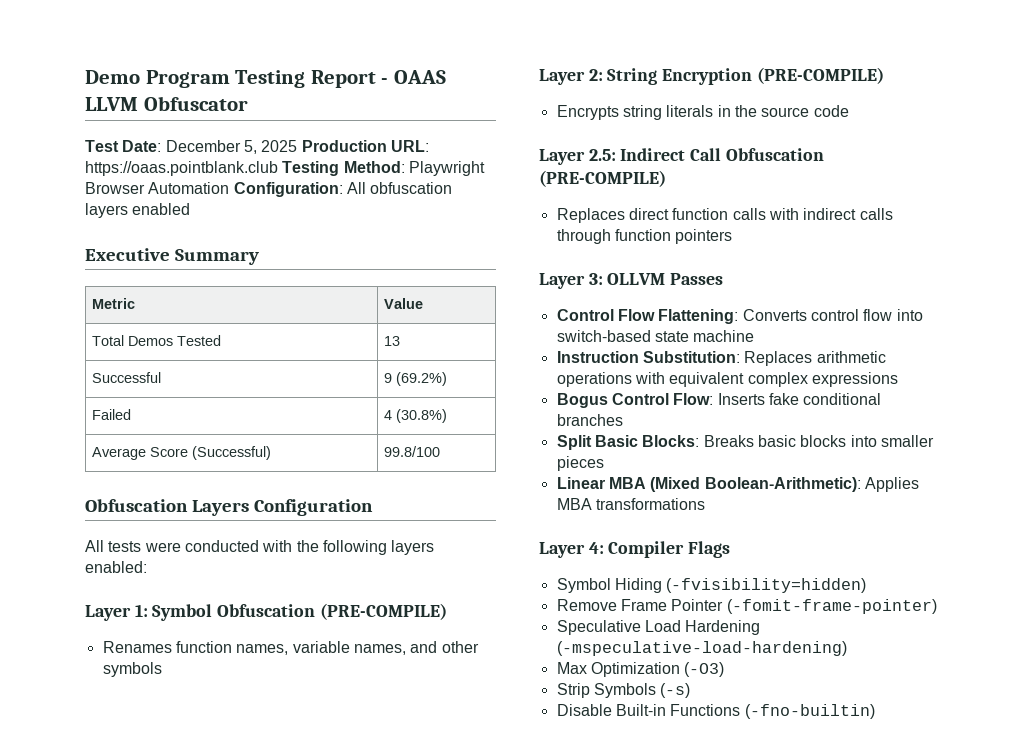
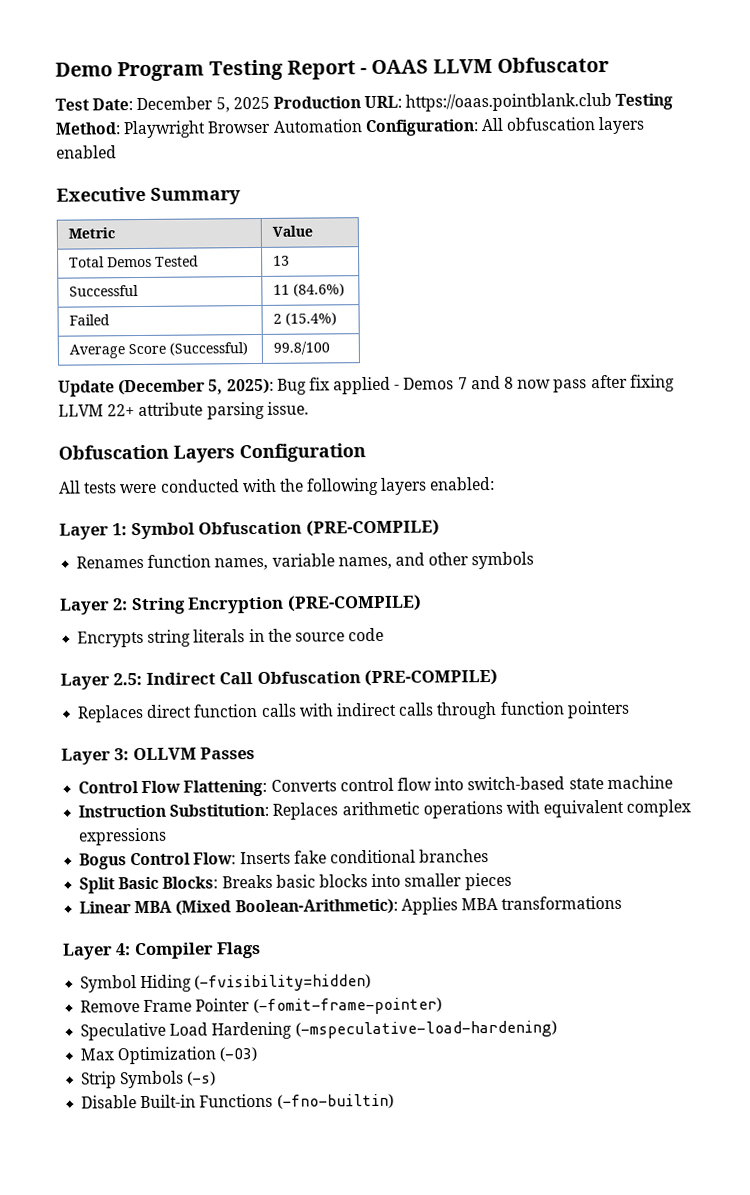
[384,372,448,386] 9 (69.2%) -> [272,283,345,297] 11 (84.6%)
[384,409,448,423] 4 (30.8%) -> [272,312,337,326] 2 (15.4%)
(441, 451) none -> [58,374,675,397] [58,401,309,420] // Update (December 5, 2025): Bug fix applied - Demos 7 and 8 now pass after fixing LLVM 22+ attribute parsing issue.

